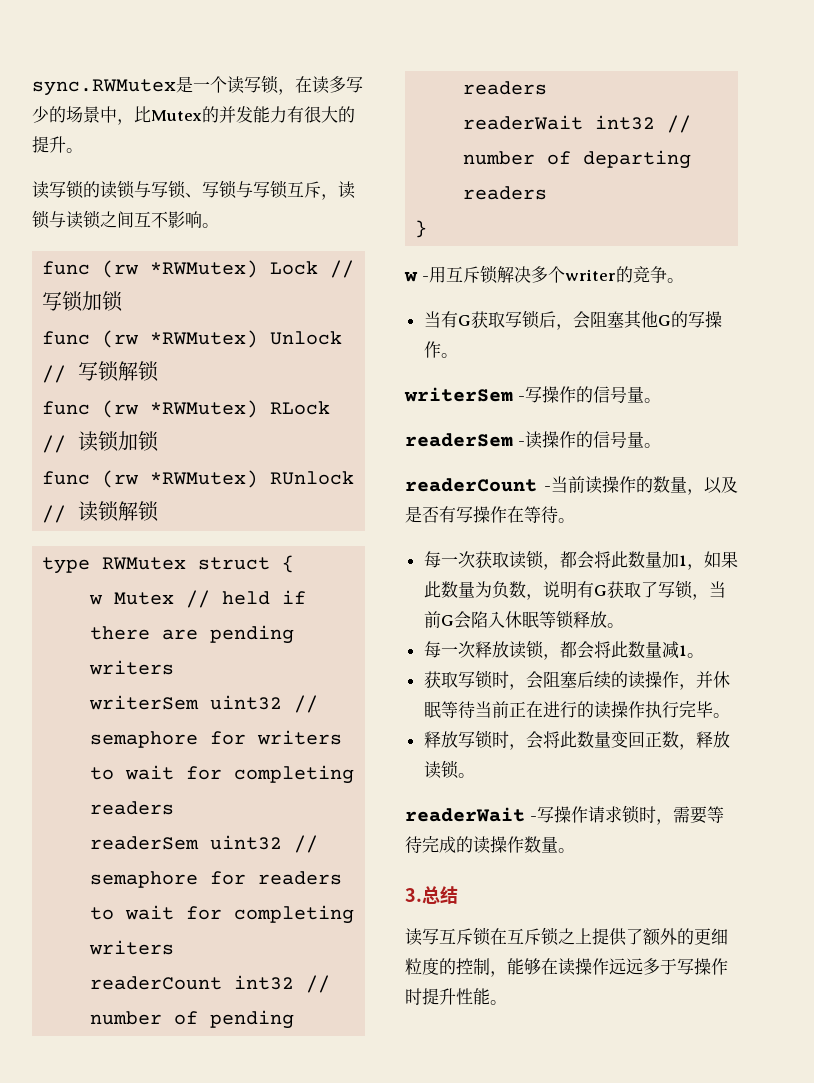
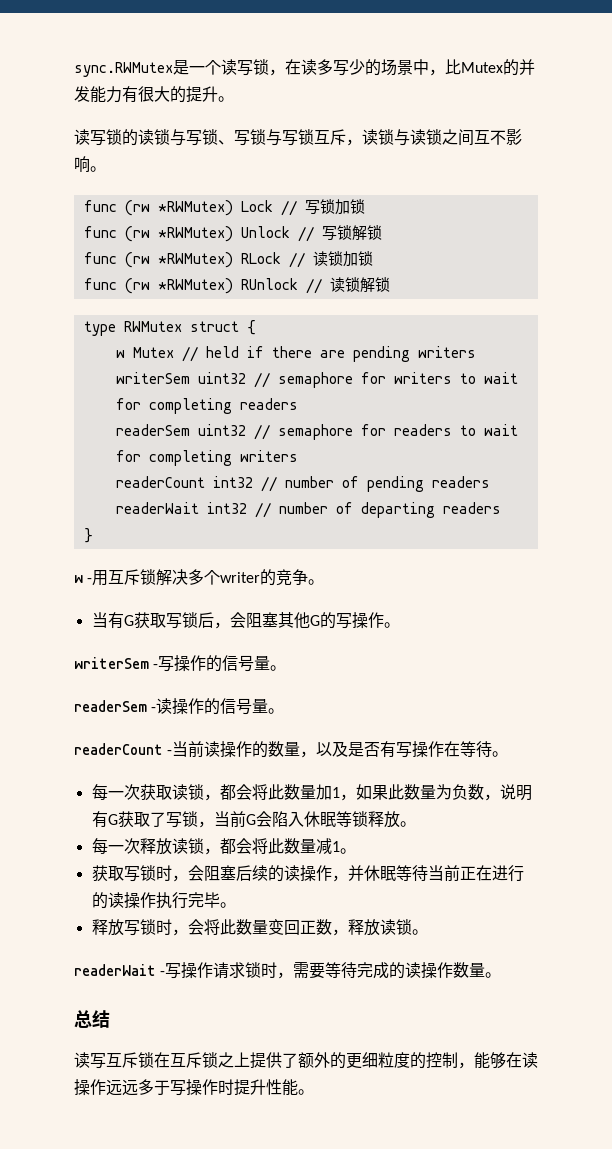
[405,888,422,902] 3. -> (502, 975) none

